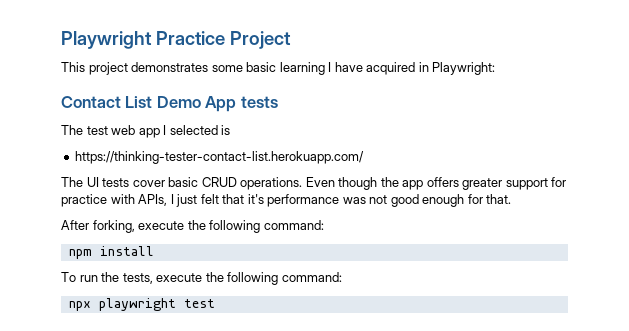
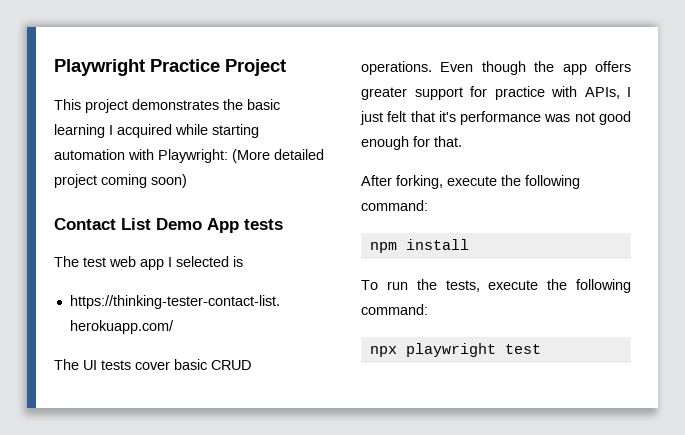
[211,65,243,72] some -> [223,99,243,110] the
[334,62,496,75] have acquired in Playwright: -> [117,124,259,138] [54,149,324,163] [54,174,187,188] acquired while starting automation with Playwright: (More detailed project coming soon)

